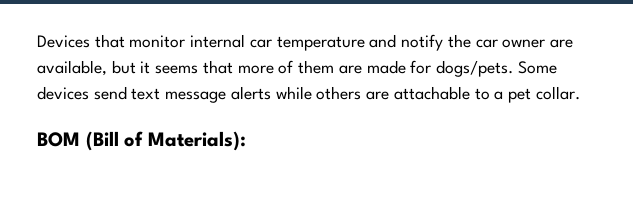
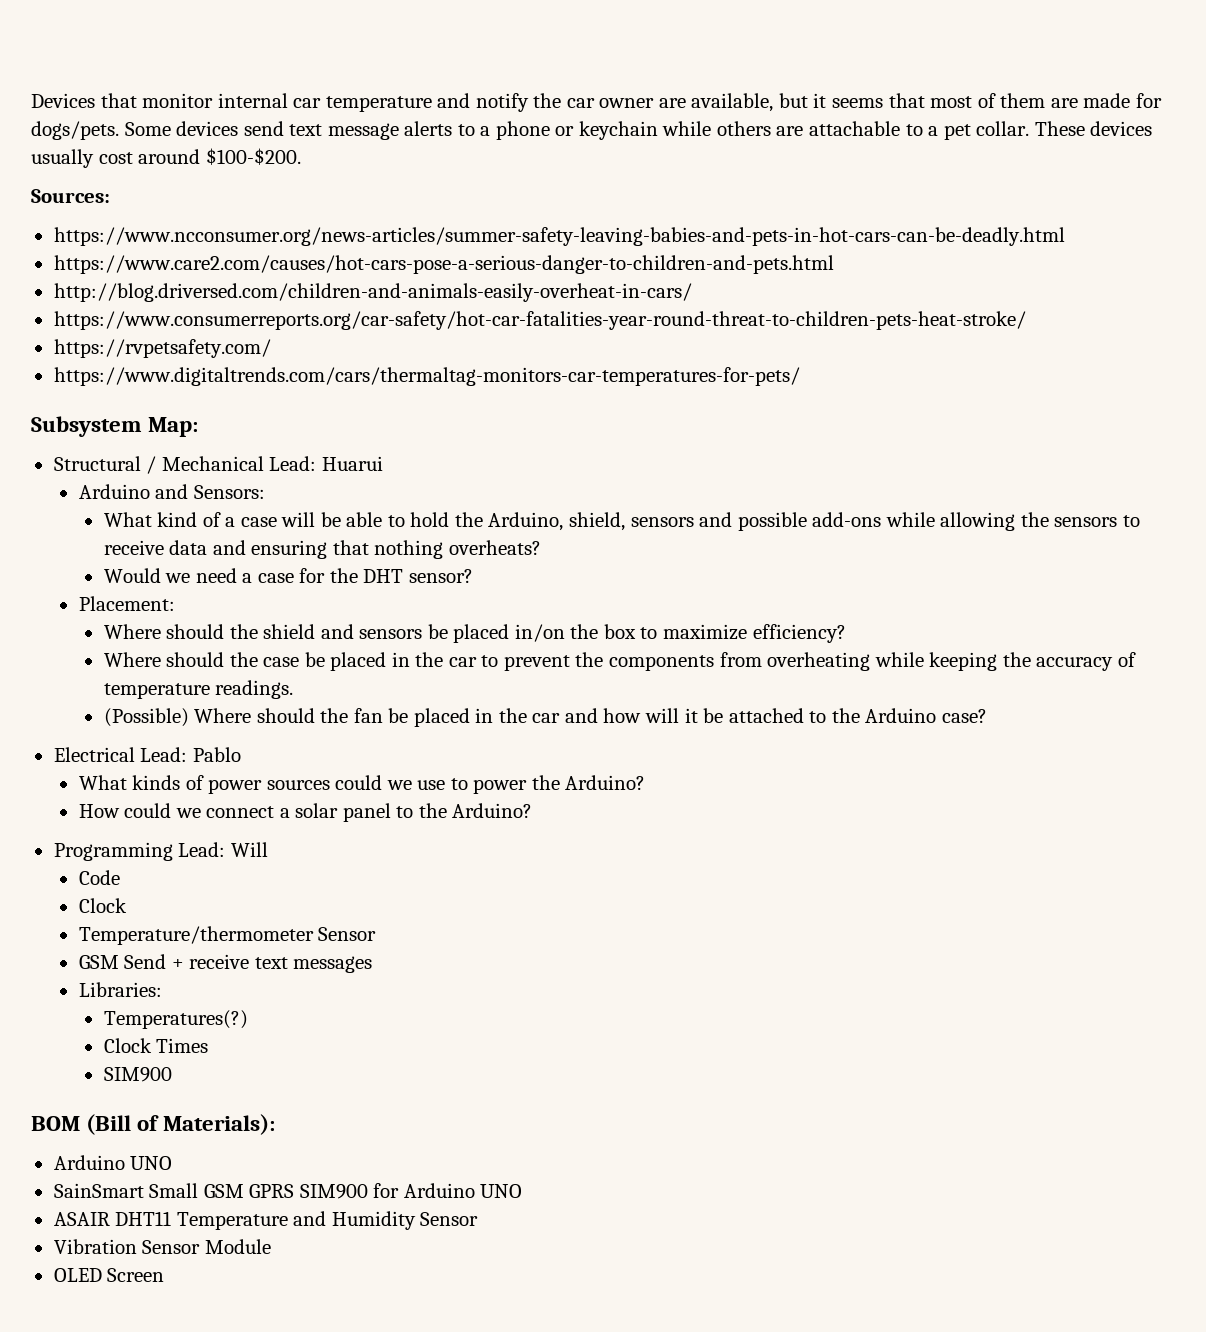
[237,65,274,74] more -> [930,96,973,108] most
(271, 93) none -> [457,121,658,140] to a phone or keychain
[37,131,246,151] // BOM (Bill of Materials): -> [1034,121,1153,136] [31,148,301,168] [31,189,110,203] [53,227,1065,246] [53,255,834,274] [53,283,692,302] [53,311,1026,330] [53,339,271,358] [53,367,800,386] [31,416,199,437] [53,456,383,474] [78,484,265,499] [103,512,1140,531] [103,540,541,559] [103,568,473,583] [78,596,175,611] [103,624,846,643] [103,652,1136,671] [103,680,294,699] [103,708,987,727] [53,747,241,762] [78,775,646,794] [78,803,533,822] [53,842,268,861] [78,870,120,885] [78,898,127,913] [78,926,377,945] [78,954,373,973] [78,982,162,997] [103,1010,248,1029] [103,1038,209,1053] [103,1067,172,1082] [31,1114,276,1135] [53,1155,173,1170] [53,1183,523,1199] [53,1211,479,1230] [53,1239,271,1254] [53,1268,165,1282] These devices usually cost around $100-$200. // Sources: // https://www.ncconsumer.org/news-articles/summer-safety-leaving-babies-and-pets-in-hot-cars-can-be-deadly.html // https://www.care2.com/causes/hot-cars-pose-a-serious-danger-to-children-and-pets.html // http://blog.driversed.com/children-and-animals-easily-overheat-in-cars/ // https://www.consumerreports.org/car-safety/hot-car-fatalities-year-round-threat-to-children-pets-heat-stroke/ // https://rvpetsafety.com/ // https://www.digitaltrends.com/cars/thermaltag-monitors-car-temperatures-for-pets/ // Subsystem Map: // Structural / Mechanical Lead: Huarui // Arduino and Sensors: // What kind of a case will be able to hold the Arduino, shield, sensors and possible add-ons while allowing the sensors to receive data and ensuring that nothing overheats? // Would we need a case for the DHT sensor? // Placement: // Where should the shield and sensors be placed in/on the box to maximize efficiency? // Where should the case be placed in the car to prevent the components from overheating while keeping the accuracy of temperature readings. // (Possible) Where should the fan be placed in the car and how will it be attached to the Arduino case? // Electrical Lead: Pablo // What kinds of power sources could we use to power the Arduino? // How could we connect a solar panel to the Arduino? // Programming Lead: Will // Code // Clock // Temperature/thermometer Sensor // GSM Send + receive text messages // Libraries: // Temperatures(?) // Clock Times // SIM900 // BOM (Bill of Materials): // Arduino UNO // SainSmart Small GSM GPRS SIM900 for Arduino UNO // ASAIR DHT11 Temperature and Humidity Sensor // Vibration Sensor Module // OLED Screen

